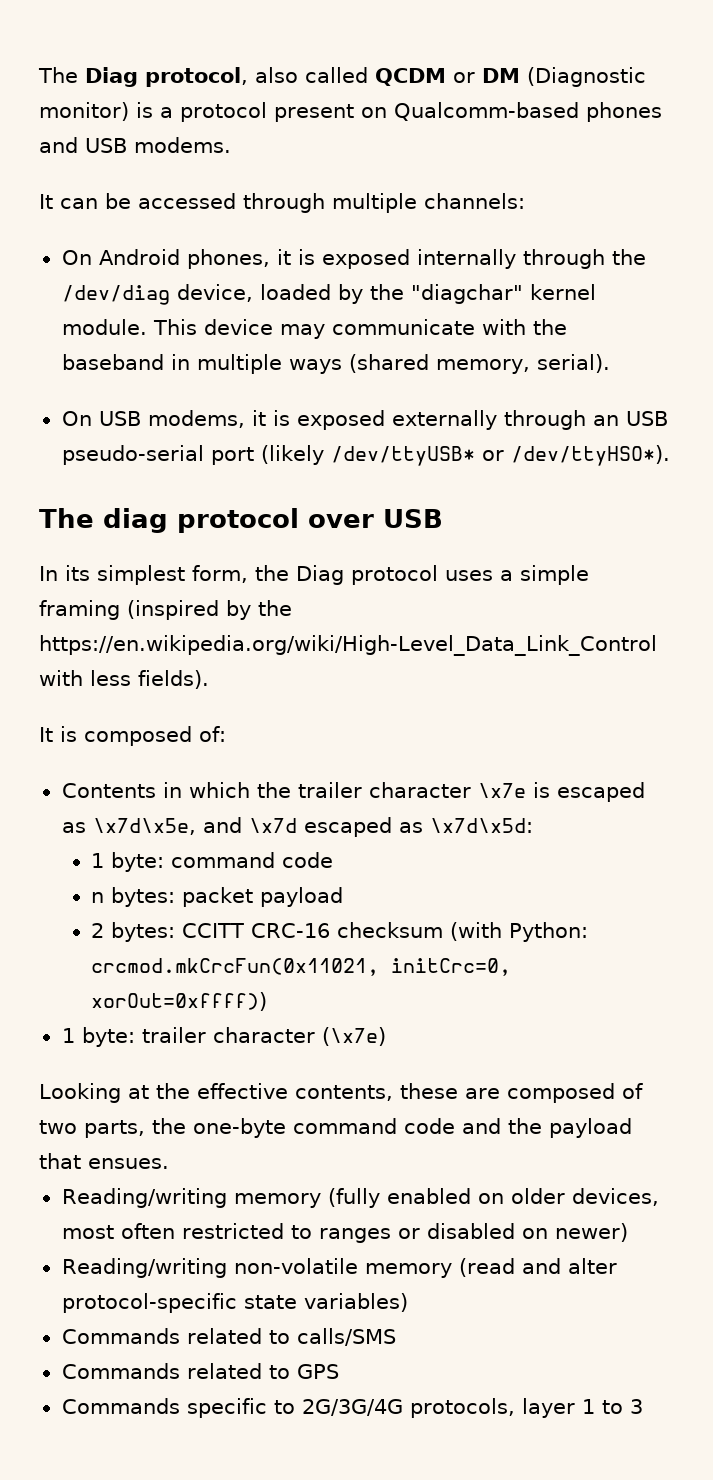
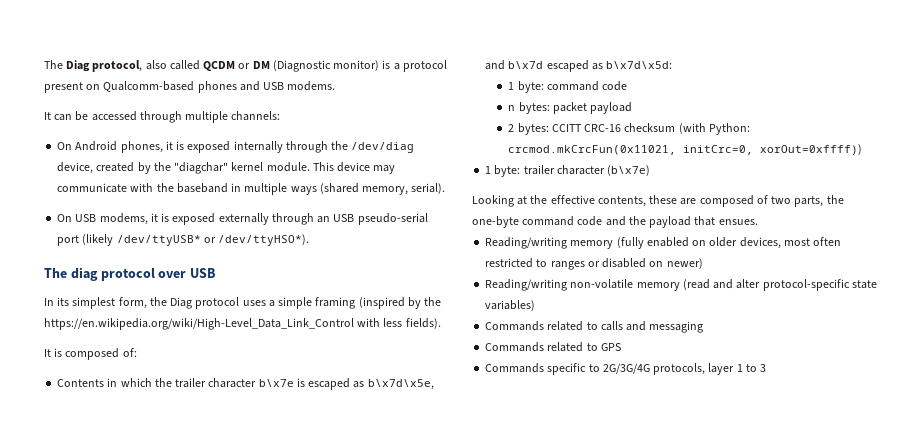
[259,284,331,300] loaded -> [96,162,135,172] created
[477,783,526,798] \x7e -> [258,379,294,387] b\x7e
[92,817,533,837] \x7d\x5e, and \x7d escaped as \x7d\x5d: -> [367,379,434,390] [485,60,673,72] b\x7d\x5e, and b\x7d escaped as b\x7d\x5d:
[321,1027,386,1046] (\x7e) -> [607,165,651,176] (b\x7e)
[296,1328,396,1346] calls/SMS -> [600,321,704,333] calls and messaging

